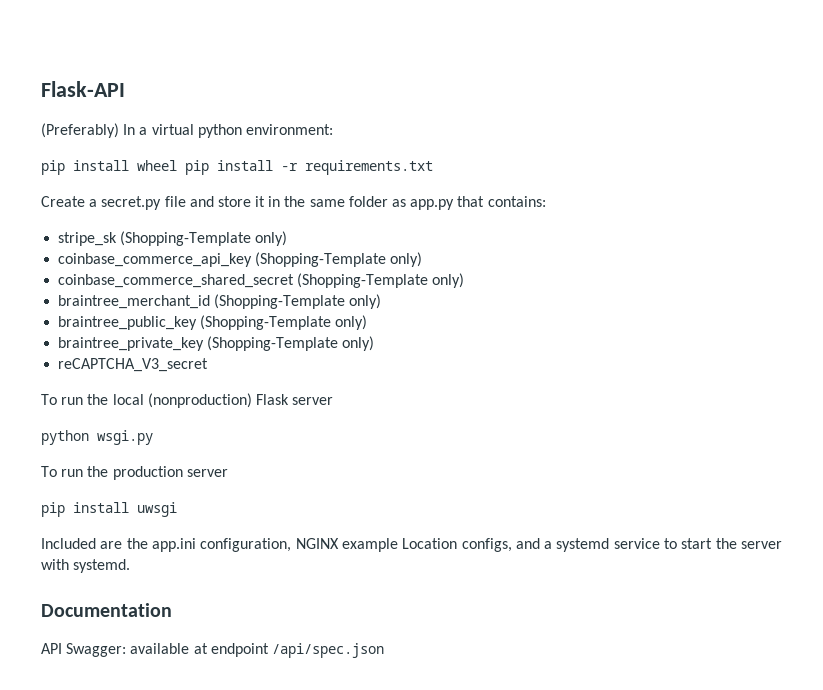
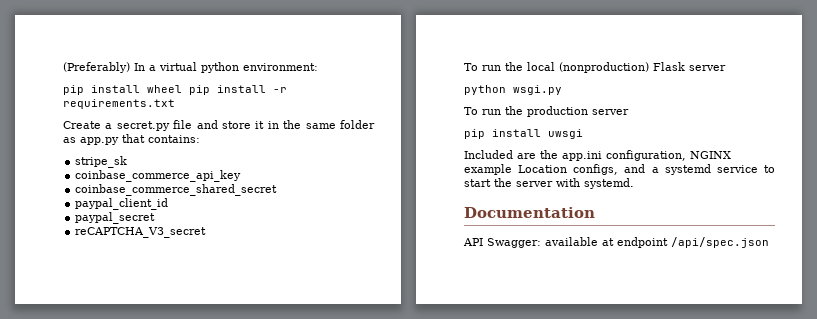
[41,81,125,97] Flask-API // -> (63, 67) none
[120,231,288,246] (Shopping-Template only) -> (128, 162) none
[255,252,423,267] (Shopping-Template only) -> (242, 176) none
[297,273,465,288] [58,294,382,309] [58,315,368,330] [58,336,375,351] (Shopping-Template only) // braintree_merchant_id (Shopping-Template only) // braintree_public_key (Shopping-Template only) // braintree_private_key (Shopping-Template only) -> [75,198,169,210] [75,212,156,224] // paypal_client_id // paypal_secret

